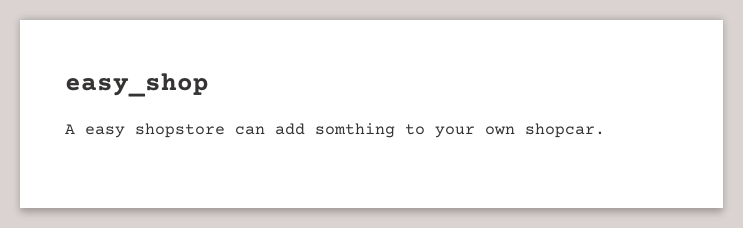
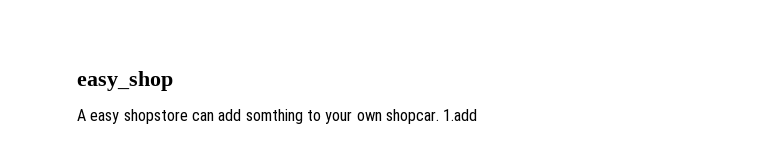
(605, 130) none -> [443,109,478,121] 1.add

